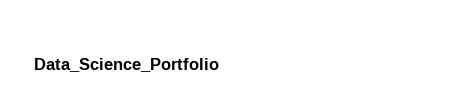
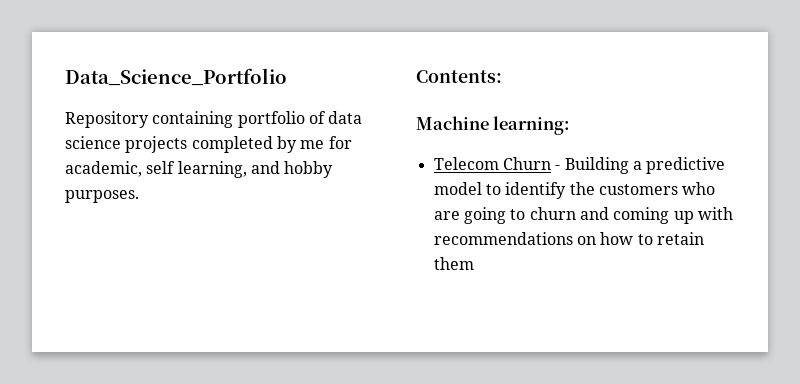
(219, 65) none -> [65,111,363,128] [65,136,352,153] [65,161,334,178] [65,190,139,203] [416,70,502,83] [416,116,571,135] [433,157,726,174] [433,182,716,199] [433,207,733,224] [433,232,704,245] [433,257,474,270] // Repository containing portfolio of data science projects completed by me for academic, self learning, and hobby purposes. // Contents: // Machine learning: // Telecom Churn - Building a predictive model to identify the customers who are going to churn and coming up with recommendations on how to retain them

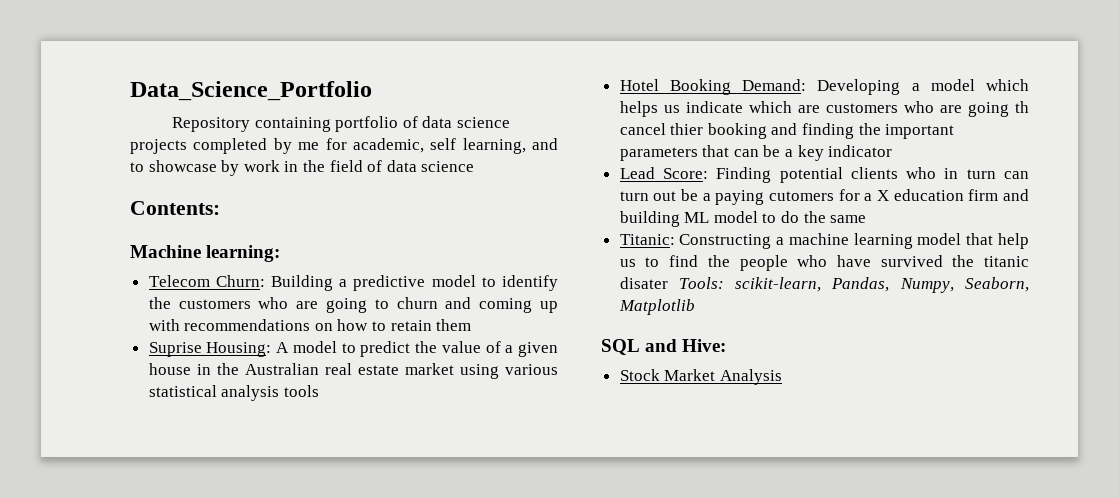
[284,161,334,178] [65,190,139,203] hobby purposes. -> [130,160,475,176] to showcase by work in the field of data science
[502,157,561,170] Churn - -> [215,275,265,287] Churn:
(474, 263) none -> [148,341,558,357] [148,363,558,379] [148,385,319,401] [619,79,1029,95] [619,101,1029,117] [619,123,955,139] [619,145,893,161] [619,167,1029,183] [619,189,1029,205] [619,211,867,227] [619,233,1029,249] [619,255,1029,271] [619,277,1029,293] [618,299,695,315] [601,339,727,355] [619,369,782,385] // Suprise Housing: A model to predict the value of a given house in the Australian real estate market using various statistical analysis tools // Hotel Booking Demand: Developing a model which helps us indicate which are customers who are going th cancel thier booking and finding the important parameters that can be a key indicator // Lead Score: Finding potential clients who in turn can turn out be a paying cutomers for a X education firm and building ML model to do the same // Titanic: Constructing a machine learning model that help us to find the people who have survived the titanic disater Tools: scikit-learn, Pandas, Numpy, Seaborn, Matplotlib // SQL and Hive: // Stock Market Analysis

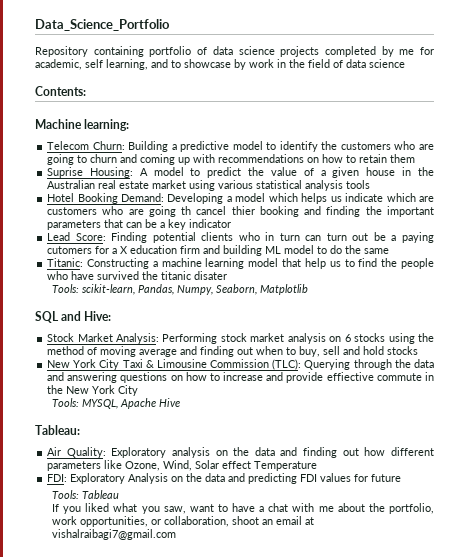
(668, 283) none -> (228, 275) //
[719,369,782,385] Analysis -> [115,333,434,344] [47,346,419,357] [47,359,434,370] [47,372,434,383] [47,385,139,396] [51,398,180,409] [35,425,80,435] [47,447,434,458] [47,460,318,471] [47,473,402,484] [51,490,119,499] [51,503,434,514] [51,516,314,527] [51,529,176,540] Analysis: Performing stock market analysis on 6 stocks using the method of moving average and finding out when to buy, sell and hold stocks // New York City Taxi & Limousine Commission (TLC): Querying through the data and answering questions on how to increase and provide effiective commute in the New York City // Tools: MYSQL, Apache Hive // Tableau: // Air Quality: Exploratory analysis on the data and finding out how different parameters like Ozone, Wind, Solar effect Temperature // FDI: Exploratory Analysis on the data and predicting FDI values for future // Tools: Tableau // If you liked what you saw, want to have a chat with me about the portfolio, work opportunities, or collaboration, shoot an email at vishalraibagi7@gmail.com

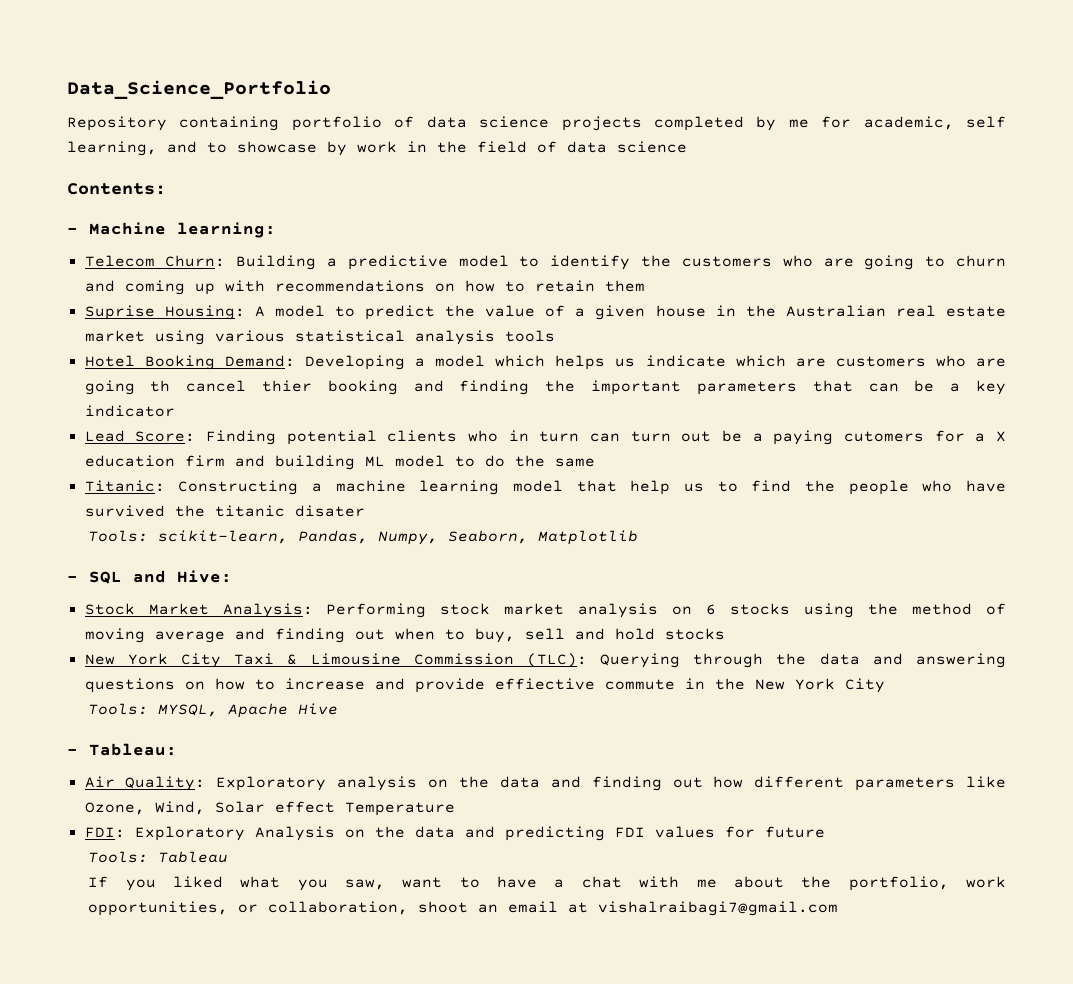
(86, 91) none -> [67,228,78,234] -
(308, 289) none -> [67,576,78,582] -
(180, 402) none -> [67,749,78,755] -

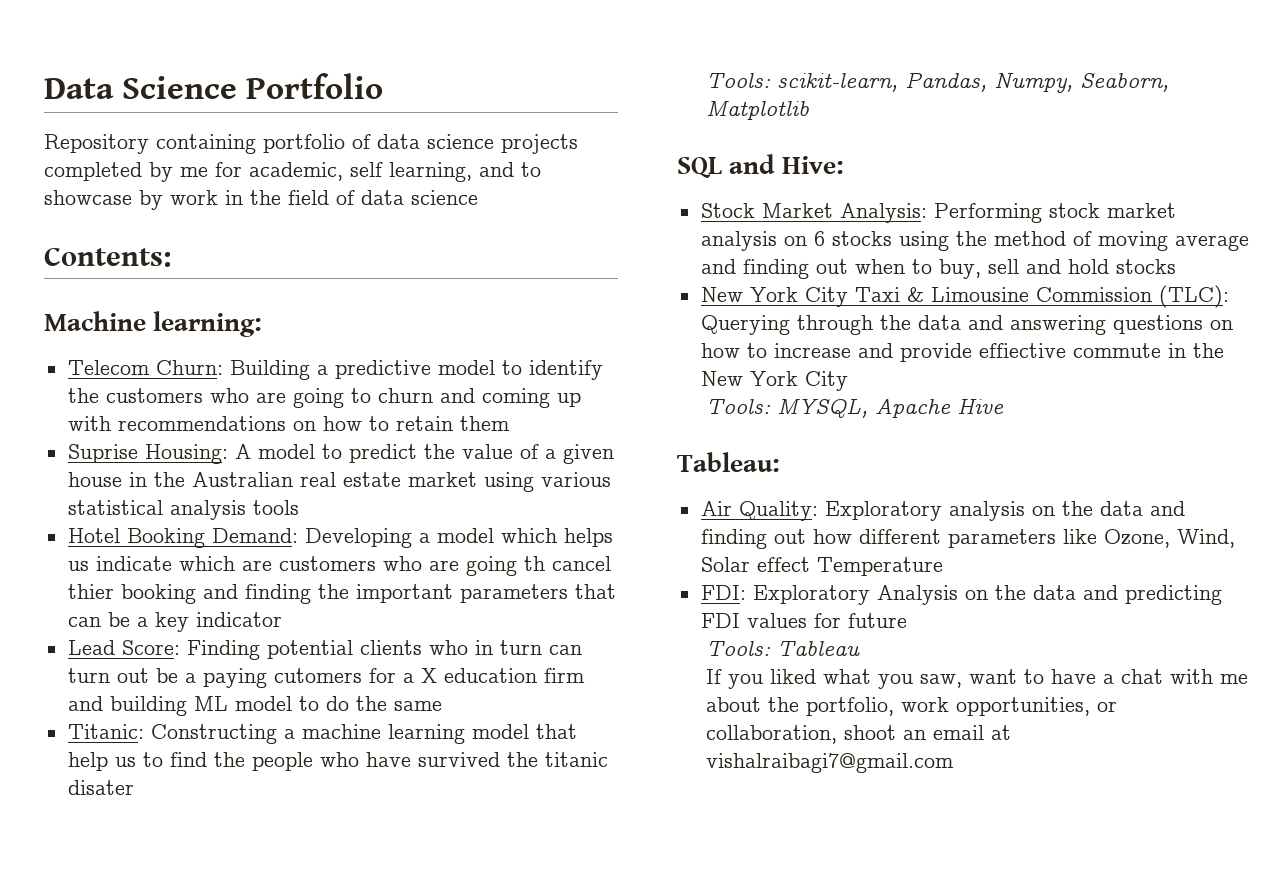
[67,80,331,100] Data_Science_Portfolio -> [44,73,384,99] Data Science Portfolio
[67,228,78,234] - -> (171, 257) none
[67,576,78,582] - -> (809, 110) none
[67,749,78,755] - -> (1004, 406) none

